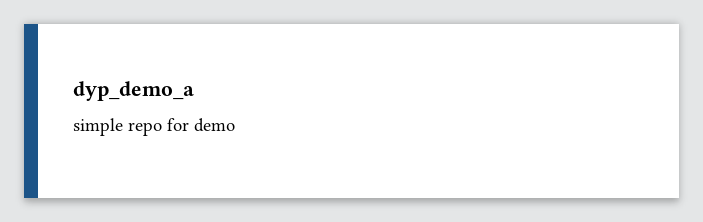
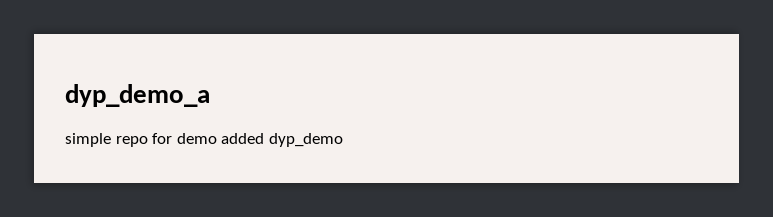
(235, 125) none -> [221,133,343,147] added dyp_demo

